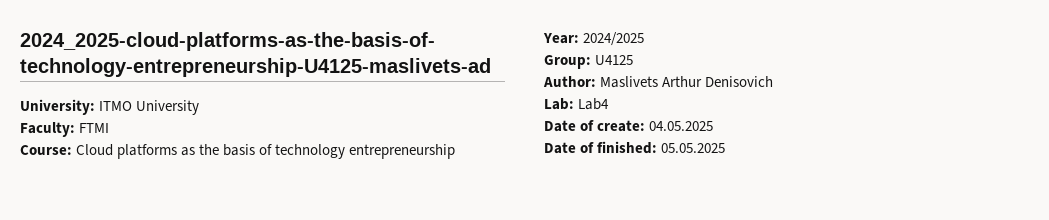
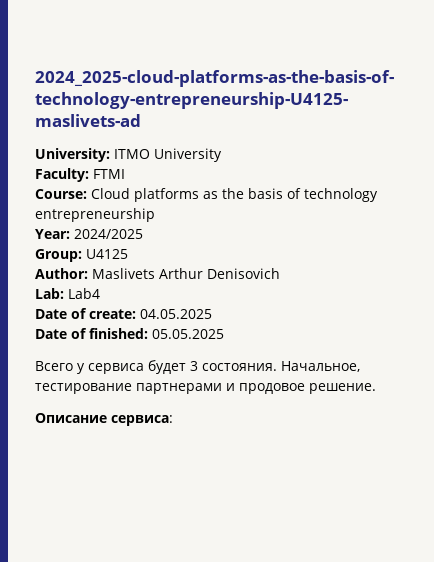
(726, 148) none -> [35,360,360,374] [35,383,376,394] [35,413,173,426] // Всего у сервиса будет 3 состояния. Начальное, тестирование партнерами и продовое решение. // Описание сервиса:

